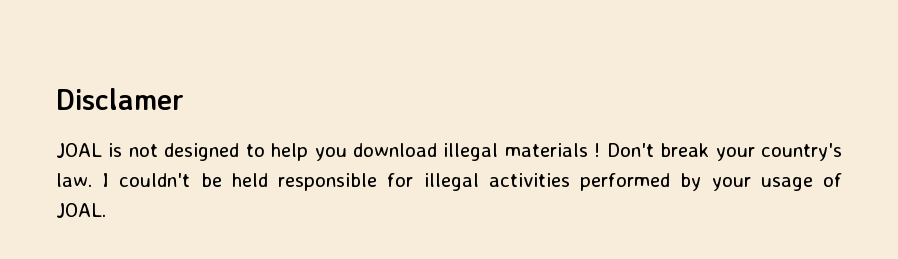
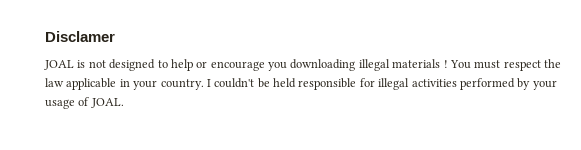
[314,143,843,161] [56,173,92,187] you download illegal materials ! Don't break your country's law. -> [196,59,561,71] [45,78,204,90] or encourage you downloading illegal materials ! You must respect the law applicable in your country.

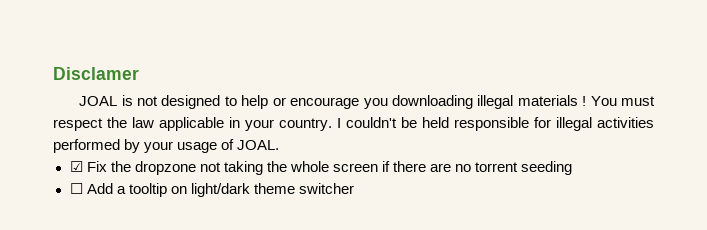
(124, 103) none -> [69,161,573,175] [69,183,354,197] // ☑ Fix the dropzone not taking the whole screen if there are no torrent seeding // ☐ Add a tooltip on light/dark theme switcher

